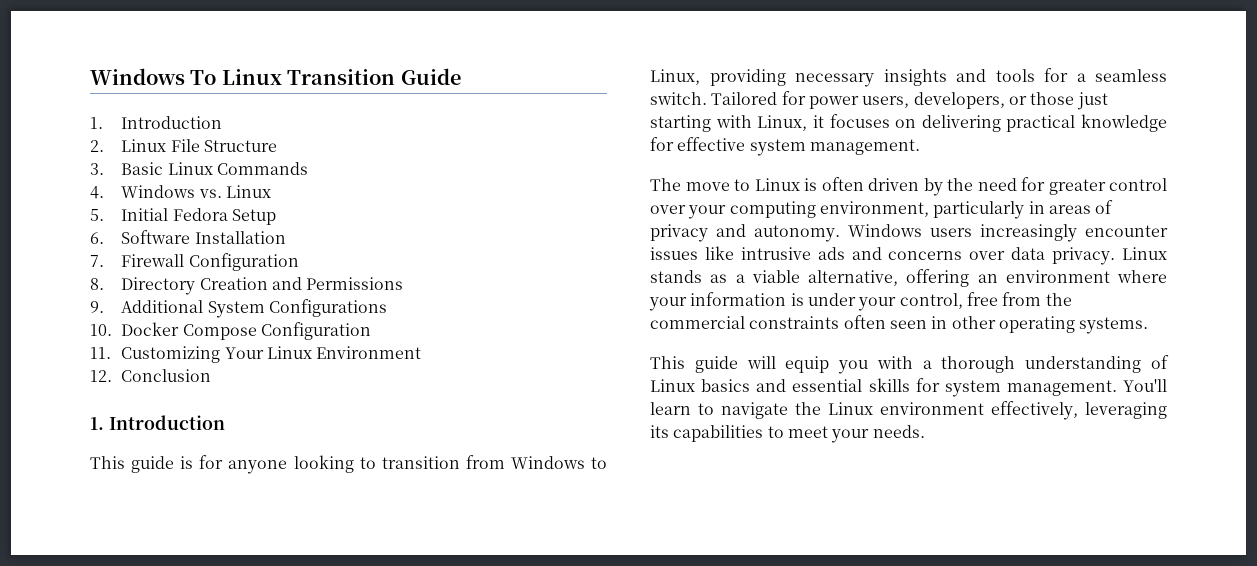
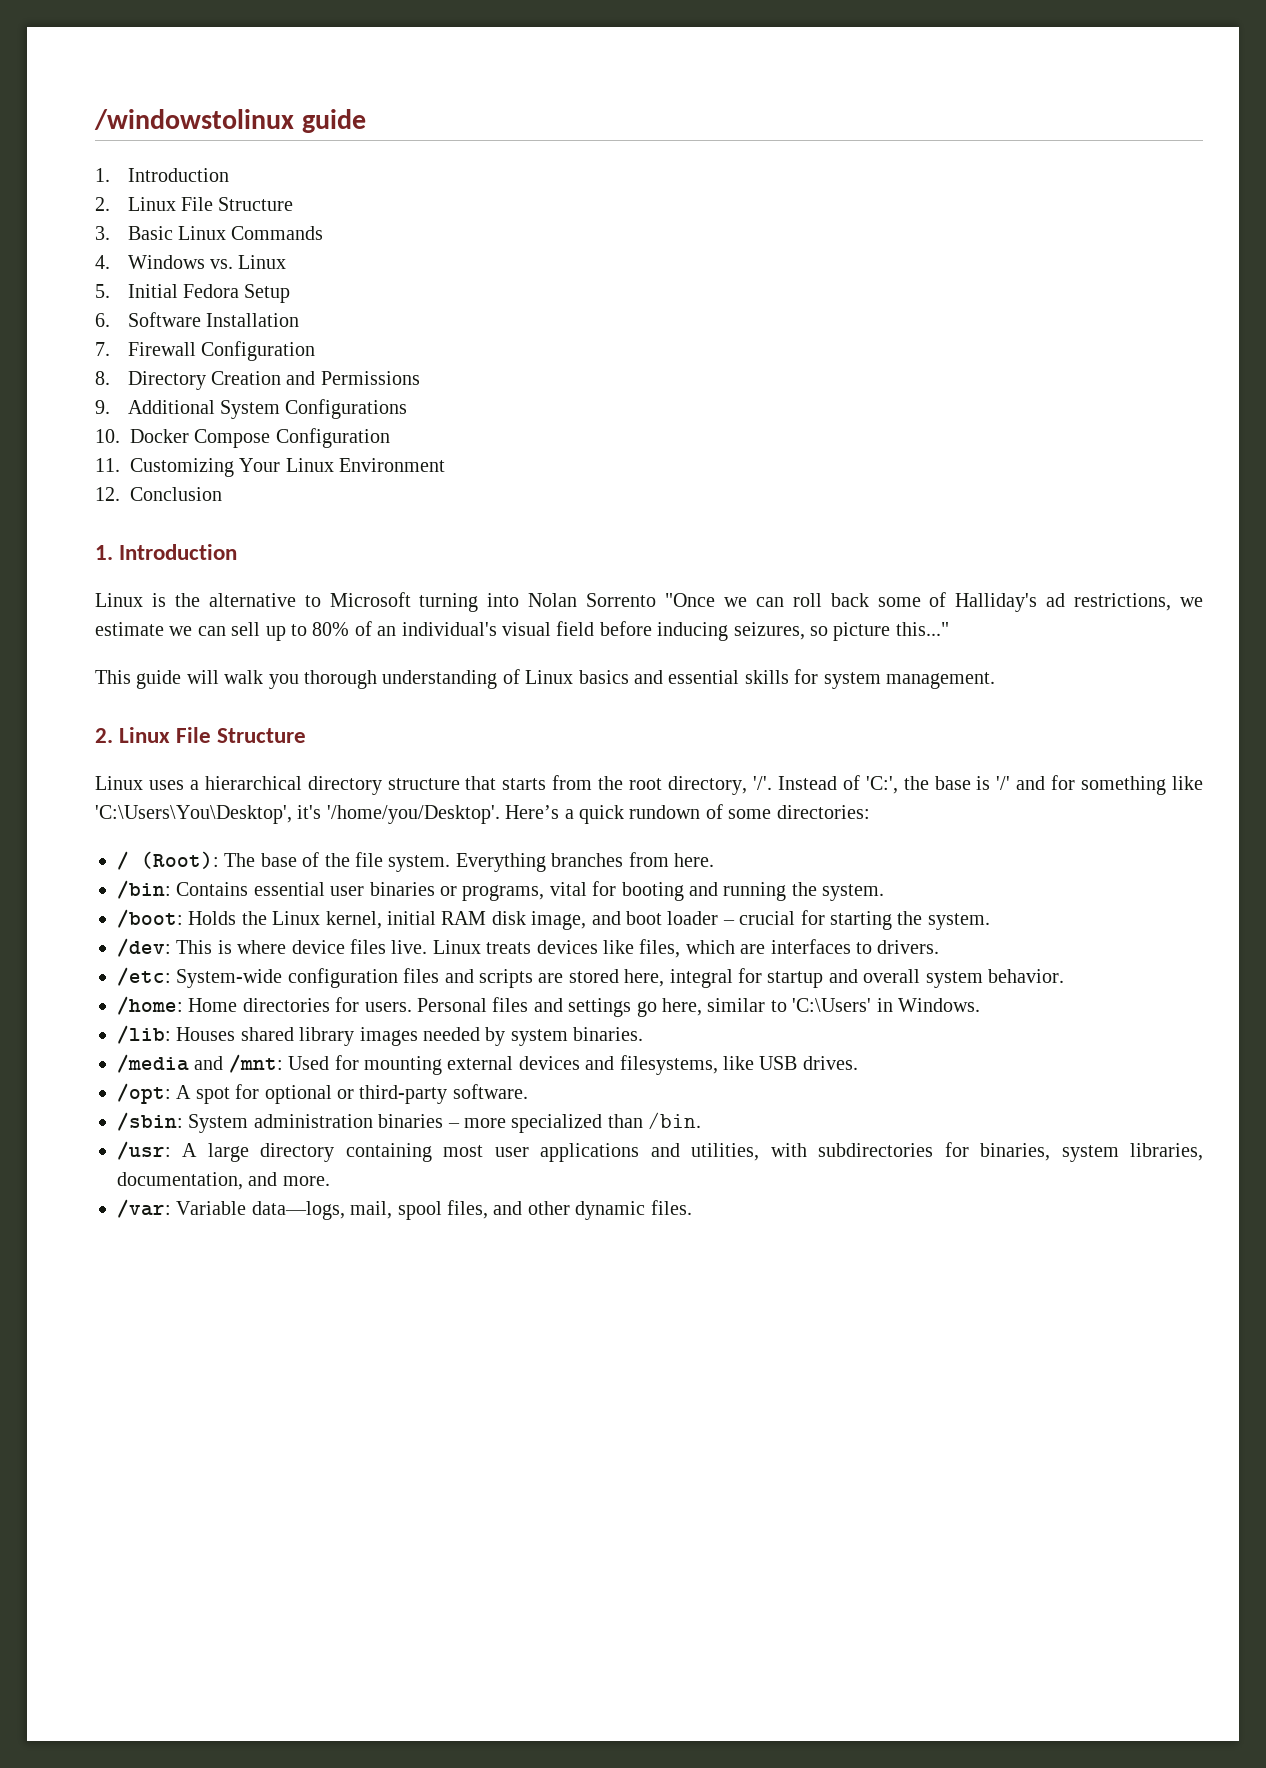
[90,68,461,85] Windows To Linux Transition Guide -> [94,109,366,133] /windowstolinux guide
[90,455,608,474] [650,68,1167,87] [650,91,1108,110] [650,114,1167,132] [650,137,920,156] [650,177,1167,196] [650,200,1114,219] [650,224,1168,242] [650,246,1167,265] [650,269,1167,287] [649,292,1072,311] [650,315,1149,334] This guide is for anyone looking to transition from Windows to Linux, providing necessary insights and tools for a seamless switch. Tailored for power users, developers, or those just starting with Linux, it focuses on delivering practical knowledge for effective system management. // The move to Linux is often driven by the need for greater control over your computing environment, particularly in areas of privacy and autonomy. Windows users increasingly encounter issues like intrusive ads and concerns over data privacy. Linux stands as a viable alternative, offering an environment where your information is under your control, free from the commercial constraints often seen in other operating systems. -> [95,592,1203,612] [95,621,949,641] Linux is the alternative to Microsoft turning into Nolan Sorrento "Once we can roll back some of Halliday's ad restrictions, we estimate we can sell up to 80% of an individual's visual field before inducing seizures, so picture this..."
[785,356,932,374] equip you with a -> [224,670,299,689] walk you
[1123,379,1167,392] [650,401,1167,420] [650,425,925,443] You'll learn to navigate the Linux environment effectively, leveraging its capabilities to meet your needs. -> [95,727,307,743] [95,775,1203,795] [95,804,870,824] [117,851,714,872] [117,880,885,901] [117,909,990,930] [117,938,940,958] [117,967,1064,988] [117,996,980,1017] [117,1025,644,1046] [117,1054,858,1075] [117,1083,528,1104] [117,1112,702,1133] [117,1141,1204,1162] [117,1172,330,1190] [117,1199,692,1220] // 2. Linux File Structure // Linux uses a hierarchical directory structure that starts from the root directory, '/'. Instead of 'C:', the base is '/' and for something like 'C:\Users\You\Desktop', it's '/home/you/Desktop'. Here’s a quick rundown of some directories: // / (Root): The base of the file system. Everything branches from here. // /bin: Contains essential user binaries or programs, vital for booting and running the system. // /boot: Holds the Linux kernel, initial RAM disk image, and boot loader – crucial for starting the system. // /dev: This is where device files live. Linux treats devices like files, which are interfaces to drivers. // /etc: System-wide configuration files and scripts are stored here, integral for startup and overall system behavior. // /home: Home directories for users. Personal files and settings go here, similar to 'C:\Users' in Windows. // /lib: Houses shared library images needed by system binaries. // /media and /mnt: Used for mounting external devices and filesystems, like USB drives. // /opt: A spot for optional or third-party software. // /sbin: System administration binaries – more specialized than /bin. // /usr: A large directory containing most user applications and utilities, with subdirectories for binaries, system libraries, documentation, and more. // /var: Variable data—logs, mail, spool files, and other dynamic files.

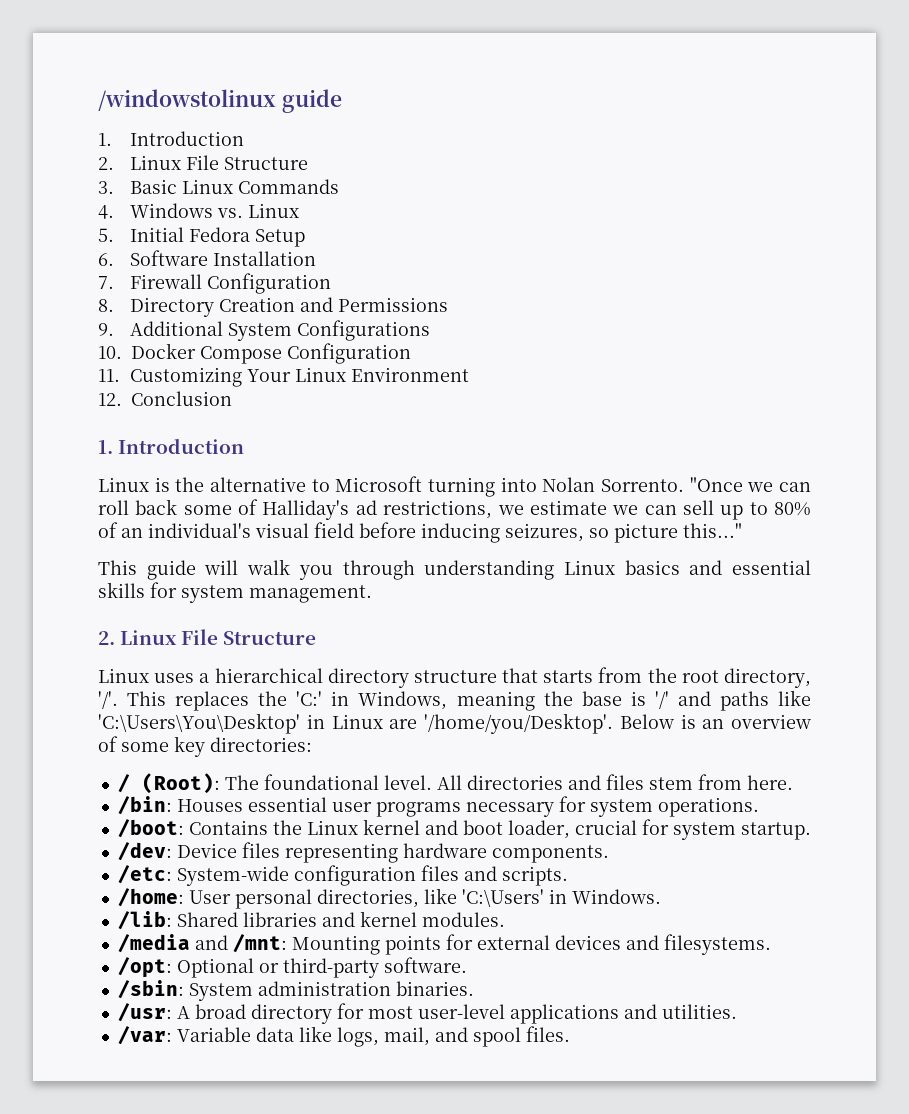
[586,593,657,607] Sorrento -> [601,479,684,492] Sorrento.
[304,669,520,689] thorough understanding of -> [342,560,555,580] through understanding
[777,775,898,794] Instead of 'C:', -> [127,691,535,711] This replaces the 'C:' in Windows, meaning
[1051,775,1203,795] [95,805,701,824] for something like 'C:\Users\You\Desktop', it's '/home/you/Desktop'. Here’s a quick rundown -> [719,690,811,711] [98,713,811,734] paths like 'C:\Users\You\Desktop' in Linux are '/home/you/Desktop'. Below is an overview
(772, 814) none -> [174,736,205,757] key
[260,852,624,872] base of the file system. Everything branches -> [263,774,693,790] foundational level. All directories and files stem
[176,882,249,896] Contains -> [176,799,243,812] Houses
[369,881,885,901] binaries or programs, vital for booting and running the system. -> [375,796,759,817] programs necessary for system operations.
[188,911,237,925] Holds -> [188,820,268,835] Contains
[325,910,990,930] [117,938,940,958] kernel, initial RAM disk image, and boot loader – crucial for starting the system. // /dev: This is where device files live. Linux treats devices like files, which are interfaces to drivers. -> [362,819,811,840] [117,842,609,863] kernel and boot loader, crucial for system startup. // /dev: Device files representing hardware components.
[478,968,1064,988] [117,996,980,1017] [117,1025,644,1046] [117,1054,858,1075] [117,1083,332,1104] scripts are stored here, integral for startup and overall system behavior. // /home: Home directories for users. Personal files and settings go here, similar to 'C:\Users' in Windows. // /lib: Houses shared library images needed by system binaries. // /media and /mnt: Used for mounting external devices and filesystems, like USB drives. // /opt: A spot for optional -> [501,866,568,886] [117,888,661,909] [117,911,505,930] [117,934,771,955] [117,957,254,978] scripts. // /home: User personal directories, like 'C:\Users' in Windows. // /lib: Shared libraries and kernel modules. // /media and /mnt: Mounting points for external devices and filesystems. // /opt: Optional
[378,1112,702,1133] [117,1141,1204,1162] [117,1172,330,1190] [117,1199,646,1220] binaries – more specialized than /bin. // /usr: A large directory containing most user applications and utilities, with subdirectories for binaries, system libraries, documentation, and more. // /var: Variable data—logs, mail, spool files, and other dynamic -> [395,981,474,996] [117,1003,737,1024] [117,1026,521,1047] binaries. // /usr: A broad directory for most user-level applications and utilities. // /var: Variable data like logs, mail, and spool

